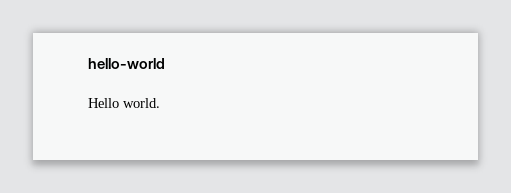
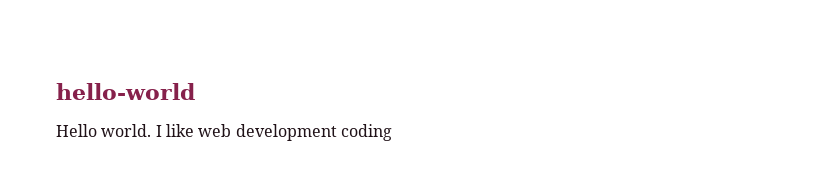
(160, 103) none -> [155,124,392,141] I like web development coding

